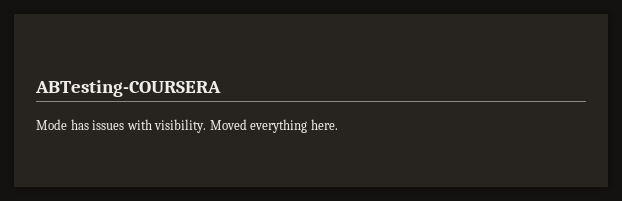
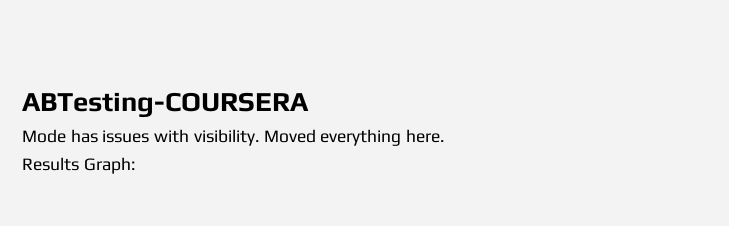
(338, 124) none -> [22,157,135,174] // Results Graph:

